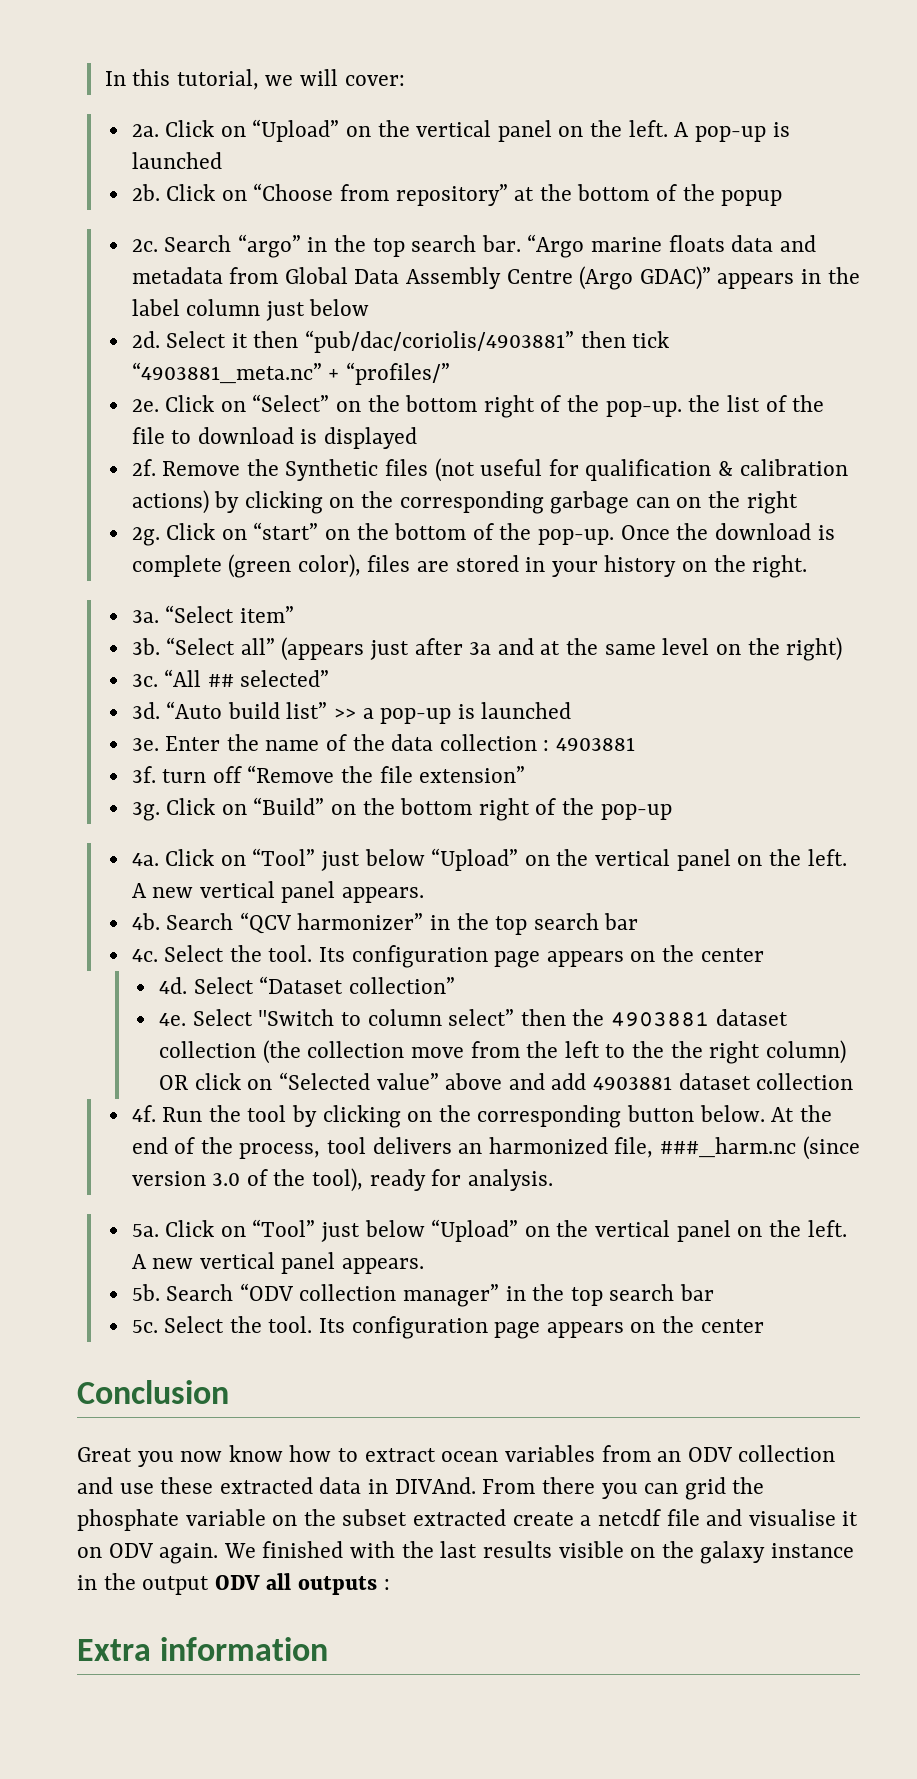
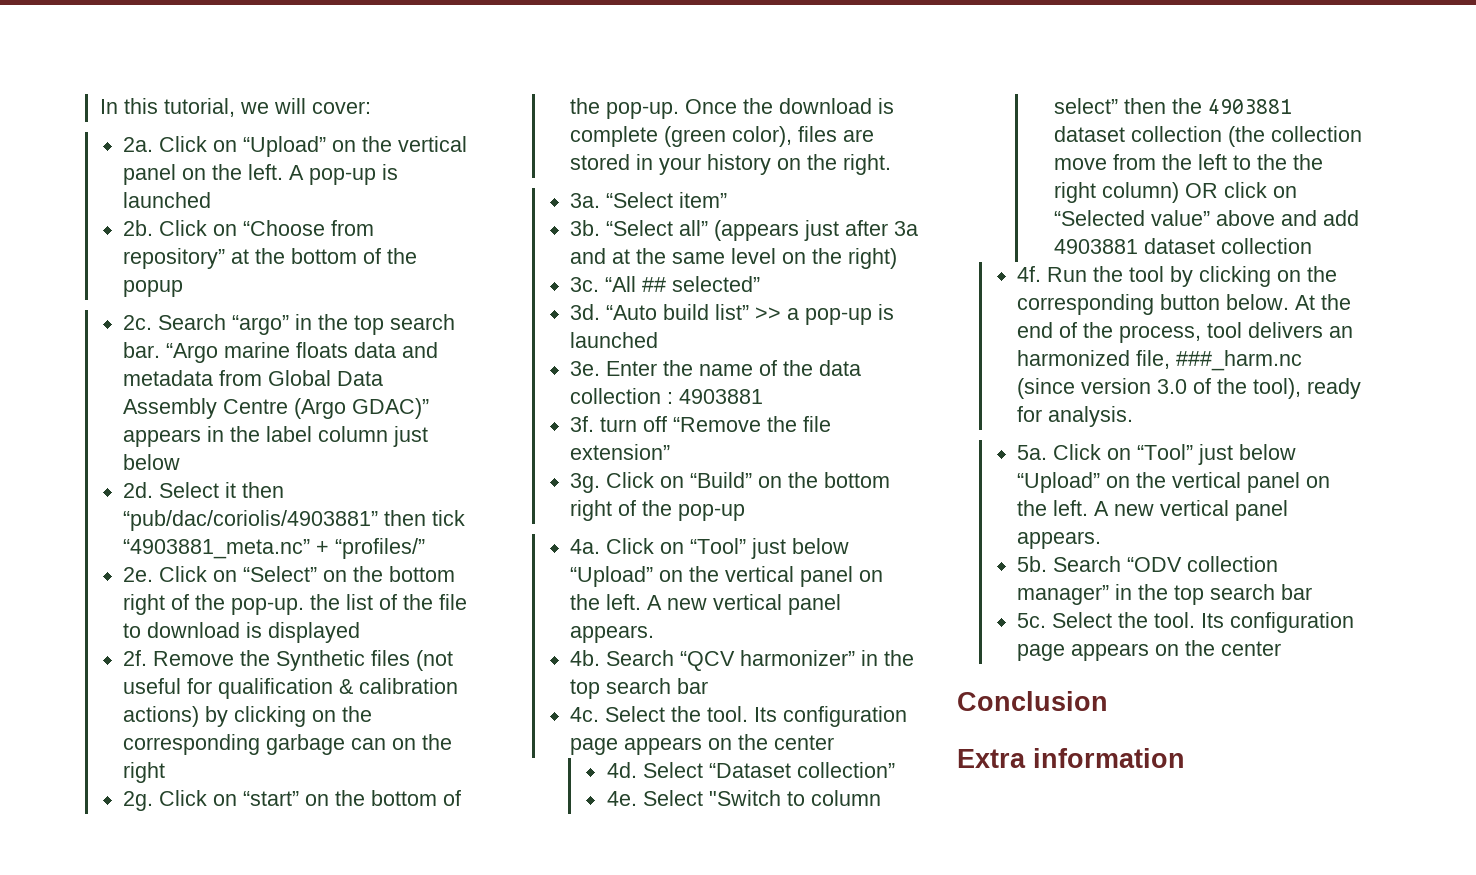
[77,1445,836,1467] [77,1477,765,1500] [77,1509,859,1531] [77,1541,854,1564] [77,1573,390,1595] // Great you now know how to extract ocean variables from an ODV collection and use these extracted data in DIVAnd. From there you can grid the phosphate variable on the subset extracted create a netcdf file and visualise it on ODV again. We finished with the last results visible on the galaxy instance in the output ODV all outputs : -> (1108, 701) none

